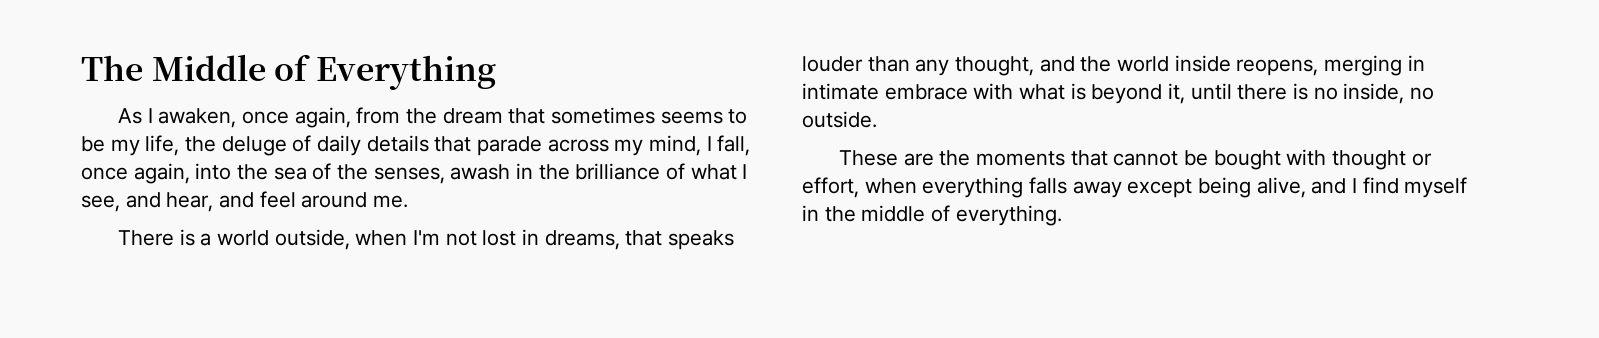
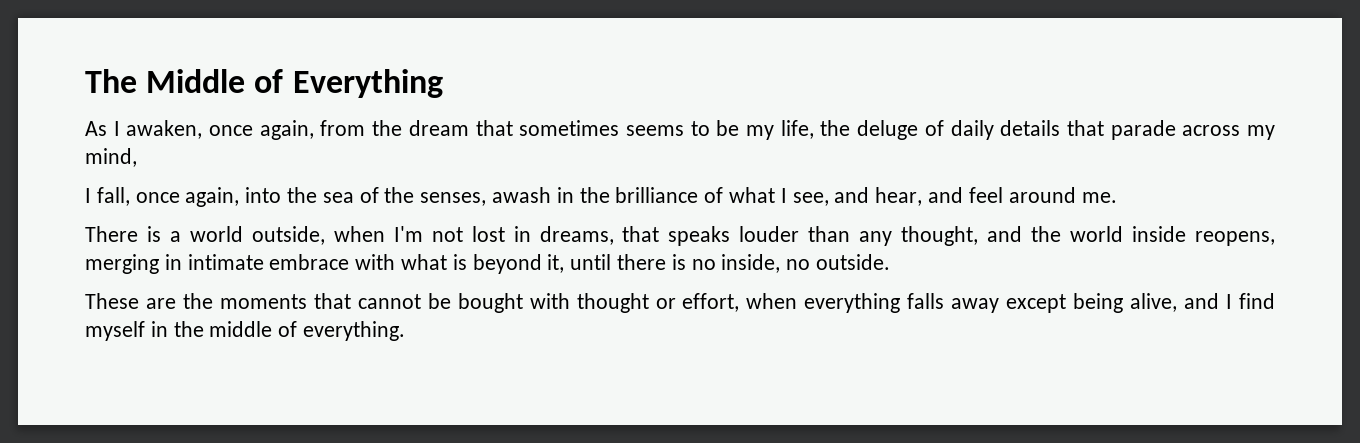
(702, 145) none -> (137, 157) //

